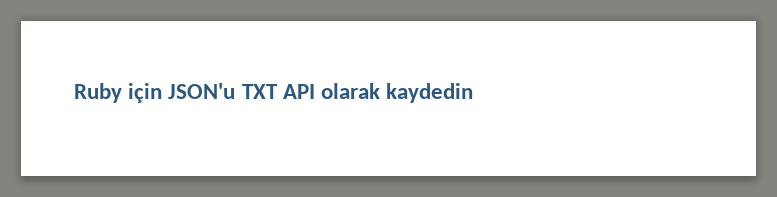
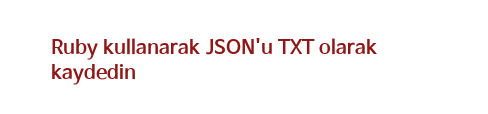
[128,83,163,103] için -> [103,38,201,55] kullanarak
[282,84,315,99] API -> (315, 46) none

